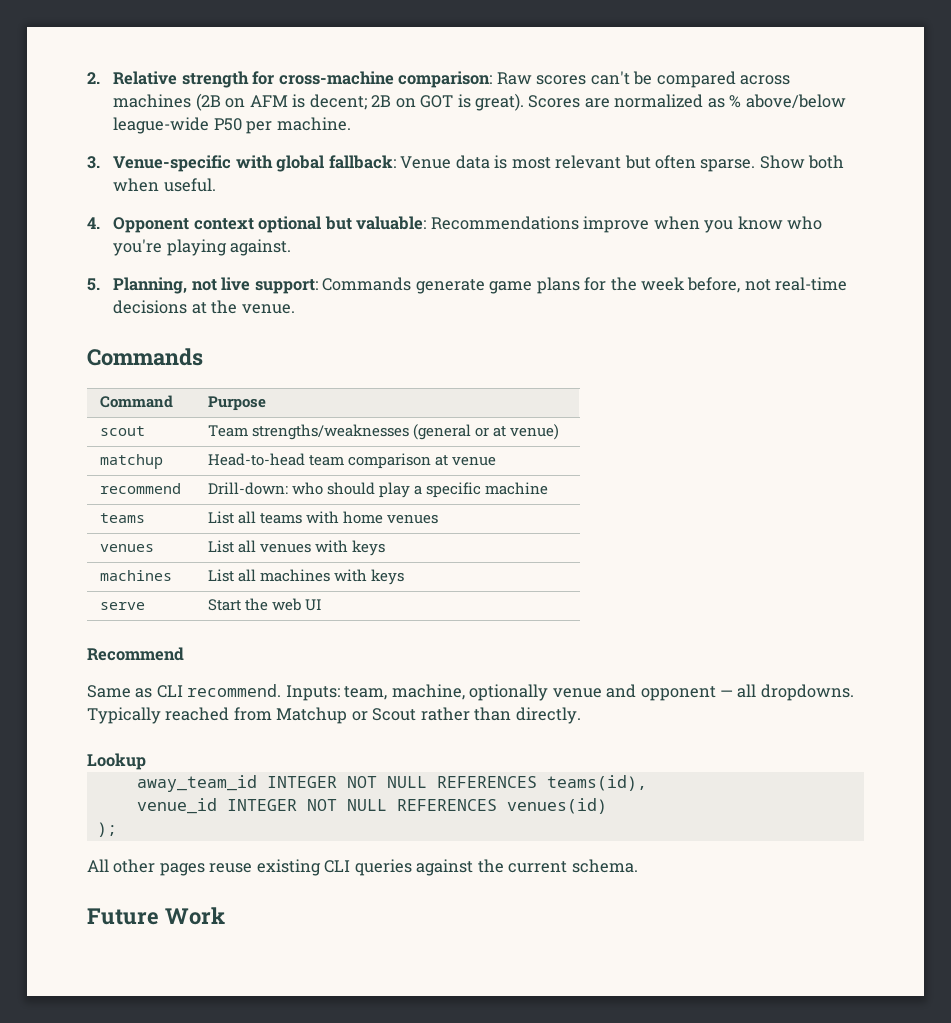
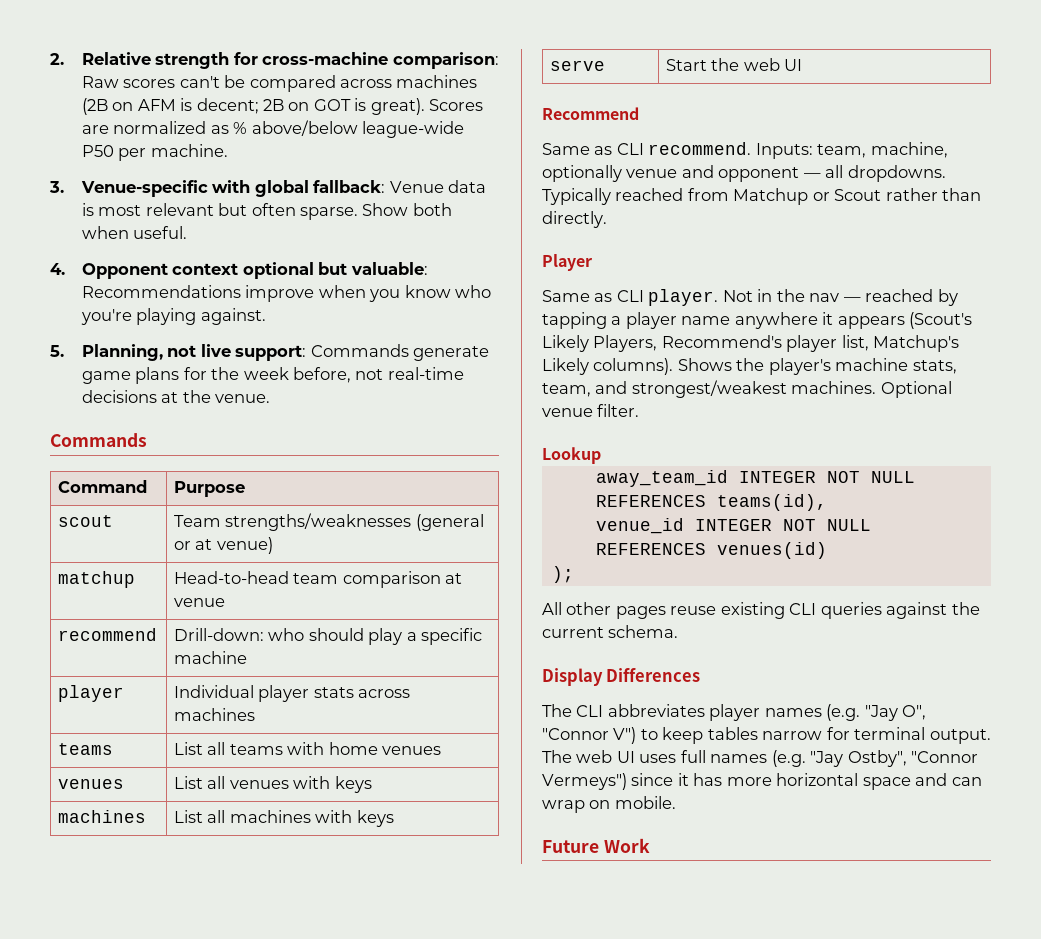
(549, 488) none -> [58,685,125,702] [174,685,411,702] [174,708,256,721] // player | Individual player stats across machines
(581, 715) none -> [542,254,592,271] [542,289,958,306] [542,312,973,329] [542,335,960,352] [542,358,957,375] [542,380,952,398] [542,404,640,417] // Player // Same as CLI player. Not in the nav — reached by tapping a player name anywhere it appears (Scout's Likely Players, Recommend's player list, Matchup's Likely columns). Shows the player's machine stats, team, and strongest/weakest machines. Optional venue filter.
(638, 866) none -> [542,668,701,686] [542,704,927,721] [542,727,991,744] [542,750,979,767] [542,773,982,790] [542,796,676,813] // Display Differences // The CLI abbreviates player names (e.g. "Jay O", "Connor V") to keep tables narrow for terminal output. The web UI uses full names (e.g. "Jay Ostby", "Connor Vermeys") since it has more horizontal space and can wrap on mobile.

